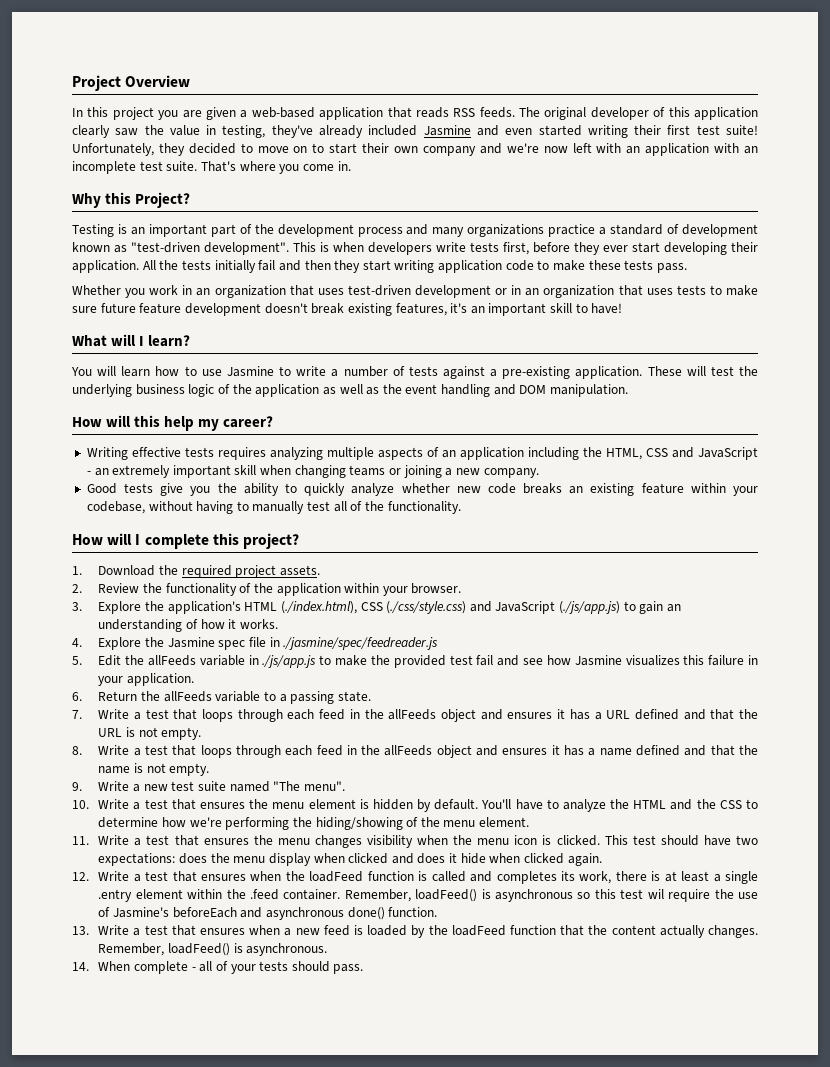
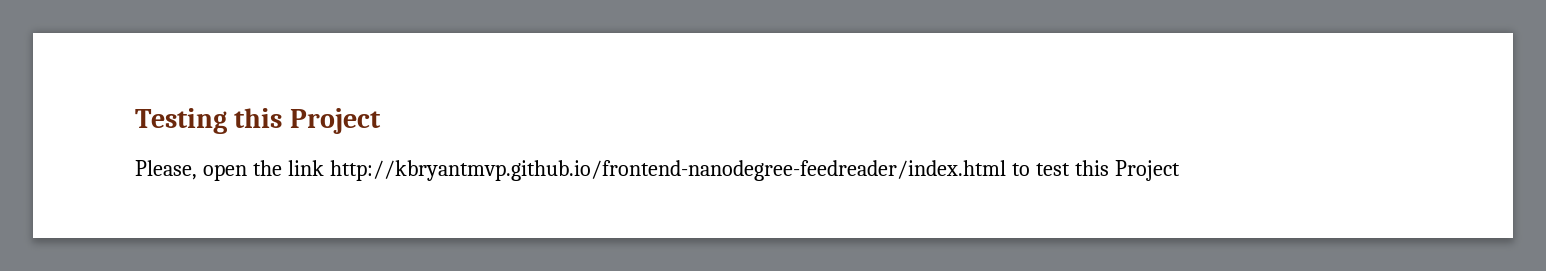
[72,75,191,91] [72,107,759,120] [72,125,758,138] [72,143,759,156] [72,161,351,174] [72,192,191,208] [72,224,758,237] [72,242,758,255] [72,260,687,273] [72,285,758,298] [72,303,623,316] [72,334,191,347] [71,366,758,379] [72,384,629,397] [72,415,274,431] [86,447,758,460] [86,465,539,478] [86,483,758,496] [86,501,461,514] [72,533,299,549] [72,565,320,578] [72,583,462,596] [72,601,682,614] [98,619,278,632] [72,637,439,650] [72,655,758,668] [98,673,194,686] [72,691,371,704] [72,709,758,722] [98,727,202,740] [72,745,758,758] [98,763,210,776] [72,781,345,792] [72,799,758,812] [98,817,530,830] [72,835,759,848] [98,853,602,866] [72,871,758,884] [98,889,759,902] [98,907,438,920] [72,925,758,938] [98,943,328,956] [72,961,364,974] Project Overview // In this project you are given a web-based application that reads RSS feeds. The original developer of this application clearly saw the value in testing, they've already included Jasmine and even started writing their first test suite! Unfortunately, they decided to move on to start their own company and we're now left with an application with an incomplete test suite. That's where you come in. // Why this Project? // Testing is an important part of the development process and many organizations practice a standard of development known as "test-driven development". This is when developers write tests first, before they ever start developing their application. All the tests initially fail and then they start writing application code to make these tests pass. // Whether you work in an organization that uses test-driven development or in an organization that uses tests to make sure future feature development doesn't break existing features, it's an important skill to have! // What will I learn? // You will learn how to use Jasmine to write a number of tests against a pre-existing application. These will test the underlying business logic of the application as well as the event handling and DOM manipulation. // How will this help my career? // Writing effective tests requires analyzing multiple aspects of an application including the HTML, CSS and JavaScript - an extremely important skill when changing teams or joining a new company. // Good tests give you the ability to quickly analyze whether new code breaks an existing feature within your codebase, without having to manually test all of the functionality. // How will I complete this project? // 1. Download the required project assets. // 2. Review the functionality of the application within your browser. // 3. Explore the application's HTML (./index.html), CSS (./css/style.css) and JavaScript (./js/app.js) to gain an understanding of how it works. // 4. Explore the Jasmine spec file in ./jasmine/spec/feedreader.js // 5. Edit the allFeeds variable in ./js/app.js to make the provided test fail and see how Jasmine visualizes this failure in your application. // 6. Return the allFeeds variable to a passing state. // 7. Write a test that loops through each feed in the allFeeds object and ensures it has a URL defined and that the URL is not empty. // 8. Write a test that loops through each feed in the allFeeds object and ensures it has a name defined and that the name is not empty. // 9. Write a new test suite named "The menu". // 10. Write a test that ensures the menu element is hidden by default. You'll have to analyze the HTML and the CSS to determine how we're performing the hiding/showing of the menu element. // 11. Write a test that ensures the menu changes visibility when the menu icon is clicked. This test should have two expectations: does the menu display when clicked and does it hide when clicked again. // 12. Write a test that ensures when the loadFeed function is called and completes its work, there is at least a single .entry element within the .feed container. Remember, loadFeed() is asynchronous so this test wil require the use of Jasmine's beforeEach and asynchronous done() function. // 13. Write a test that ensures when a new feed is loaded by the loadFeed function that the content actually changes. Remember, loadFeed() is asynchronous. // 14. When complete - all of your tests should pass. -> [135,108,381,134] [135,160,1180,181] Testing this Project // Please, open the link http://kbryantmvp.github.io/frontend-nanodegree-feedreader/index.html to test this Project

